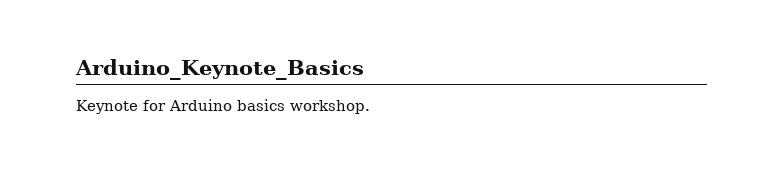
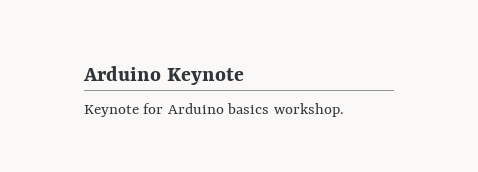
[75,59,364,80] Arduino_Keynote_Basics -> [83,66,245,85] Arduino Keynote

